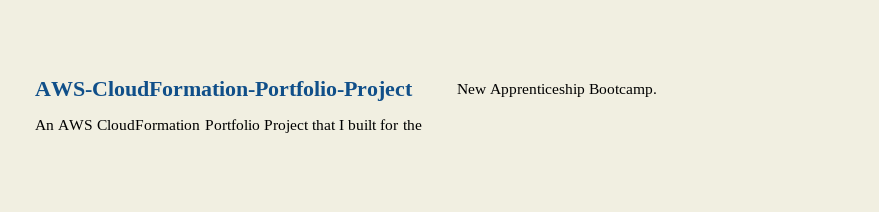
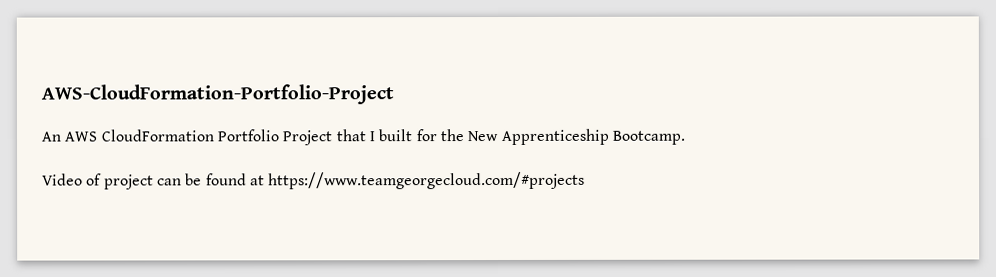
(658, 90) none -> [42,171,586,190] // Video of project can be found at https://www.teamgeorgecloud.com/#projects

